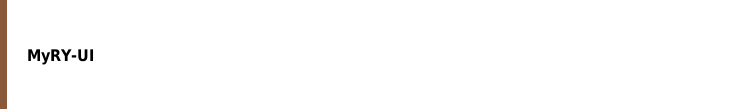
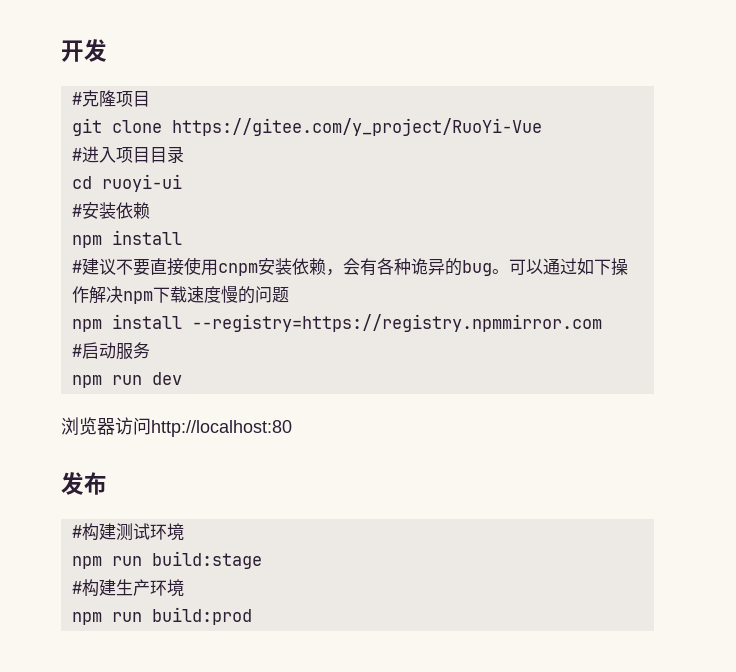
[27,49,94,65] MyRY-UI -> [61,39,107,62] [71,90,150,107] [71,118,542,136] [71,146,184,163] [71,174,182,192] [71,202,150,219] [71,230,182,248] [71,257,628,276] [71,285,289,304] [71,314,602,332] [71,342,150,360] [71,372,182,388] [61,417,292,437] [61,472,107,495] [71,523,184,541] [71,551,262,569] [71,579,184,597] [71,607,252,625] 开发 // #克隆项目 // git clone https://gitee.com/y_project/RuoYi-Vue // #进入项目目录 // cd ruoyi-ui // #安装依赖 // npm install // #建议不要直接使用cnpm安装依赖，会有各种诡异的bug。可以通过如下操作解决npm下载速度慢的问题 // npm install --registry=https://registry.npmmirror.com // #启动服务 // npm run dev // 浏览器访问http://localhost:80 // 发布 // #构建测试环境 // npm run build:stage // #构建生产环境 // npm run build:prod

